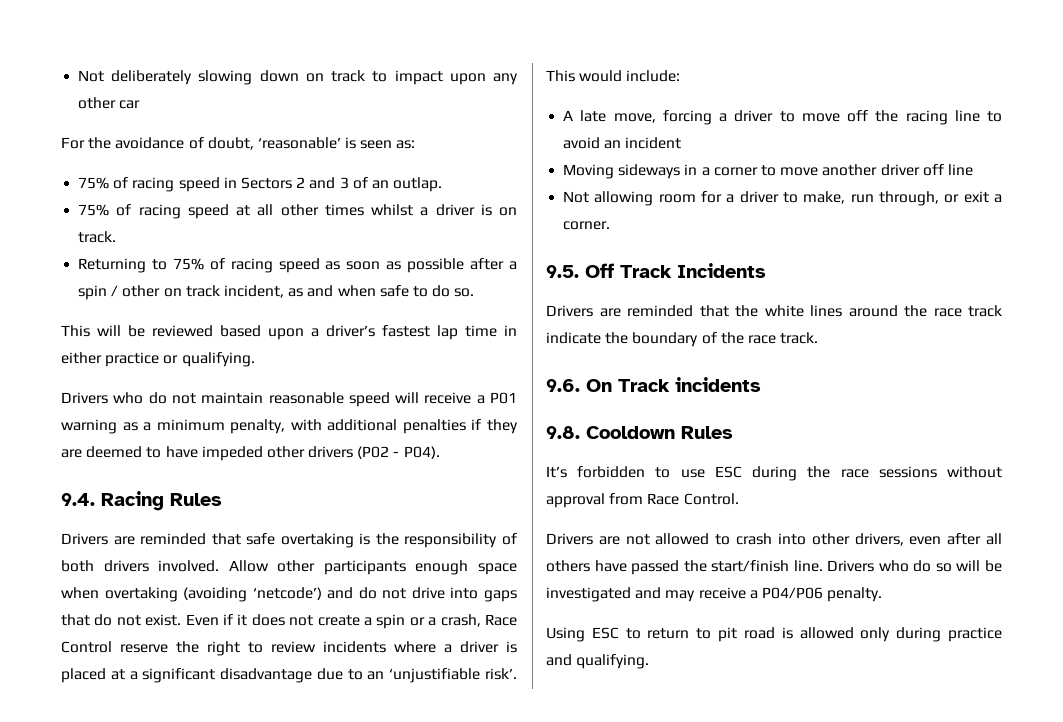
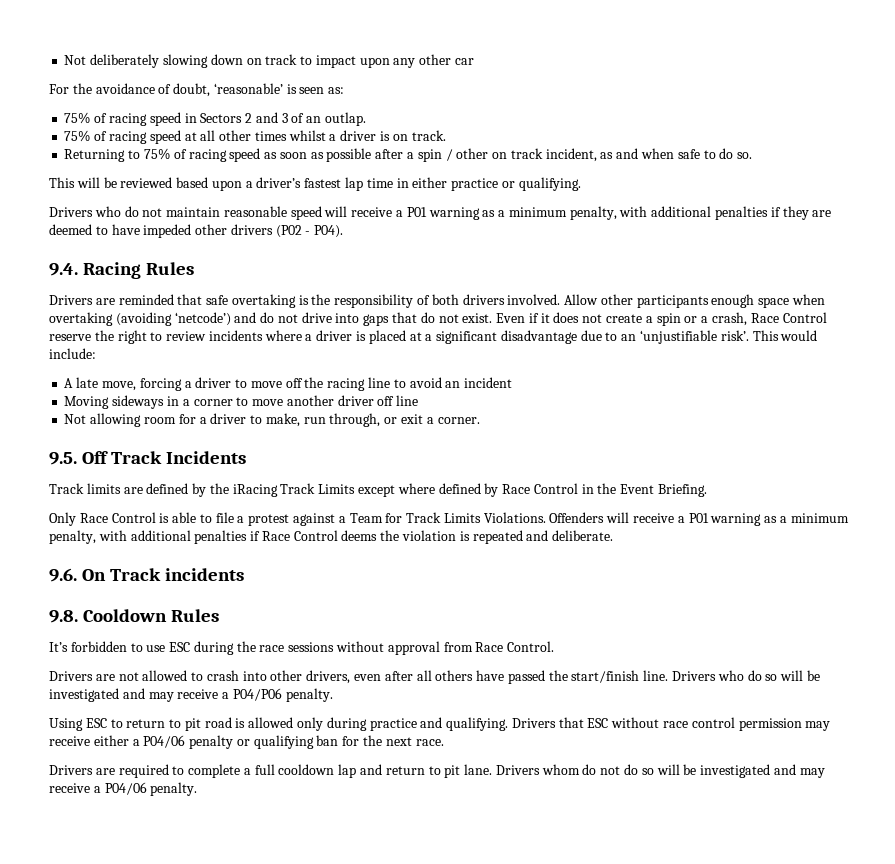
[546,305,1002,317] [546,332,819,347] Drivers are reminded that the white lines around the race track indicate the boundary of the race track. -> [49,483,708,497] [49,512,849,526] [49,530,614,544] Track limits are defined by the iRacing Track Limits except where defined by Race Control in the Event Briefing. // Only Race Control is able to file a protest against a Team for Track Limits Violations. Offenders will receive a P01 warning as a minimum penalty, with additional penalties if Race Control deems the violation is repeated and deliberate.
(650, 661) none -> [511,717,831,731] [49,735,444,749] [49,764,825,778] [49,782,198,796] Drivers that ESC without race control permission may receive either a P04/06 penalty or qualifying ban for the next race. // Drivers are required to complete a full cooldown lap and return to pit lane. Drivers whom do not do so will be investigated and may receive a P04/06 penalty.

